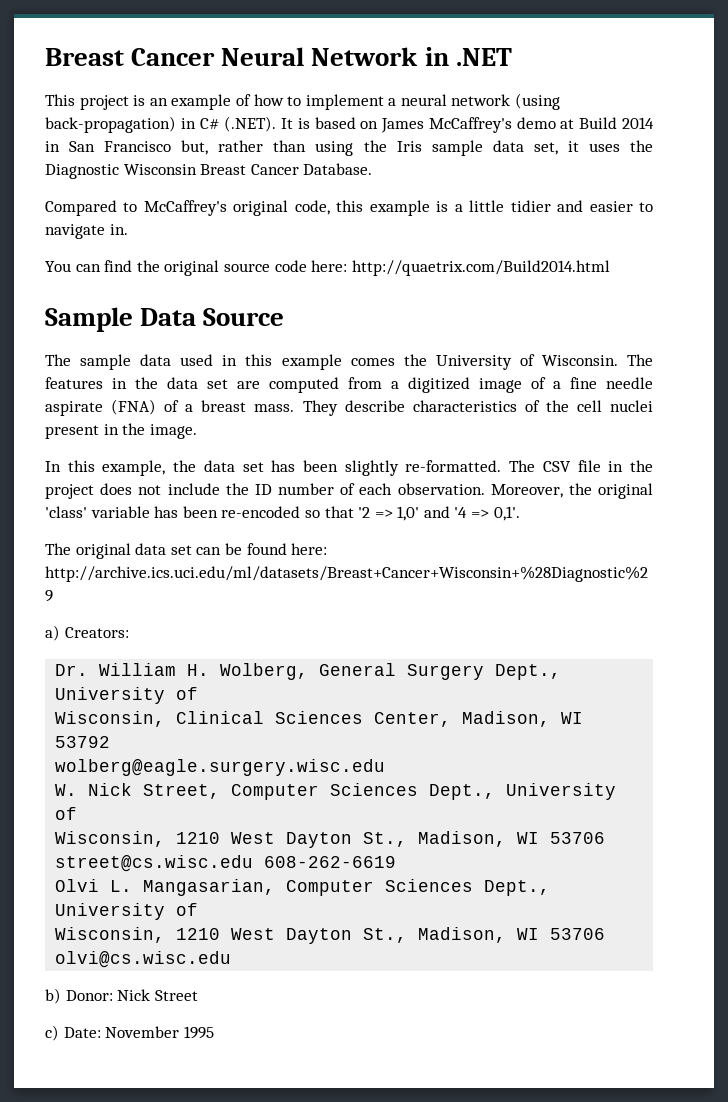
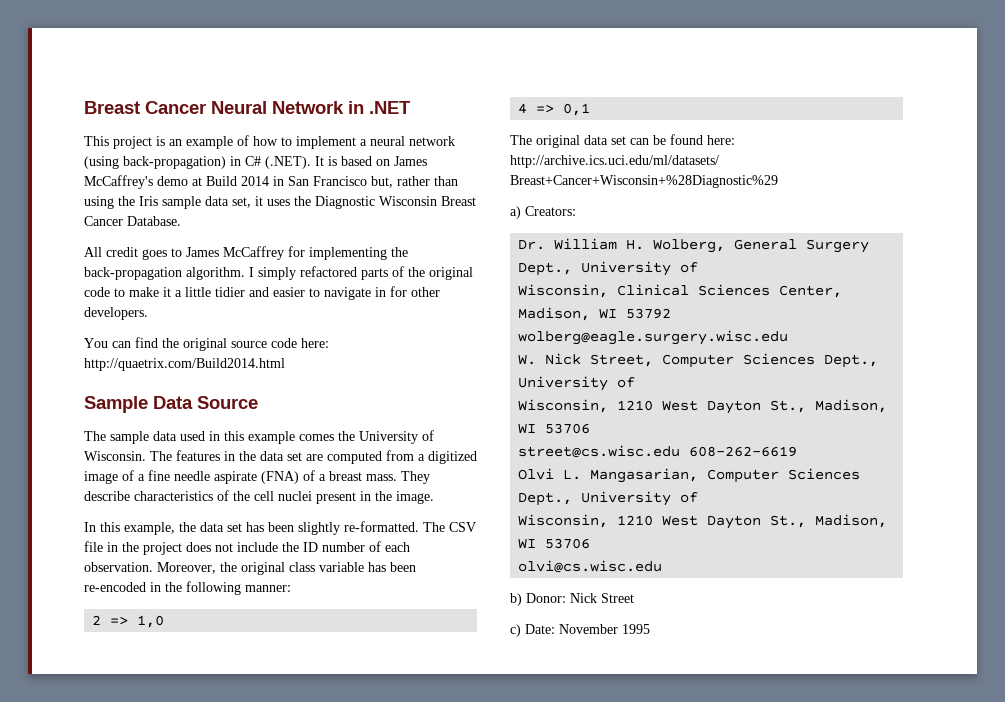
[45,200,449,216] Compared to McCaffrey's original code, this example is -> [84,246,408,260] [84,266,473,280] [84,287,171,297] All credit goes to James McCaffrey for implementing the back-propagation algorithm. I simply refactored parts of the original code to make it
[109,224,128,235] in. -> [375,286,440,297] [84,307,148,320] in for other developers.
[45,506,87,518] 'class' -> [289,562,315,572] class
[304,506,520,521] so that '2 => 1,0' and '4 => 0,1'. -> [150,581,291,595] [92,615,165,628] [518,103,591,116] in the following manner: // 2 => 1,0 // 4 => 0,1

